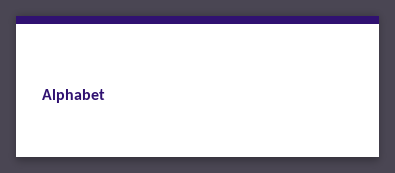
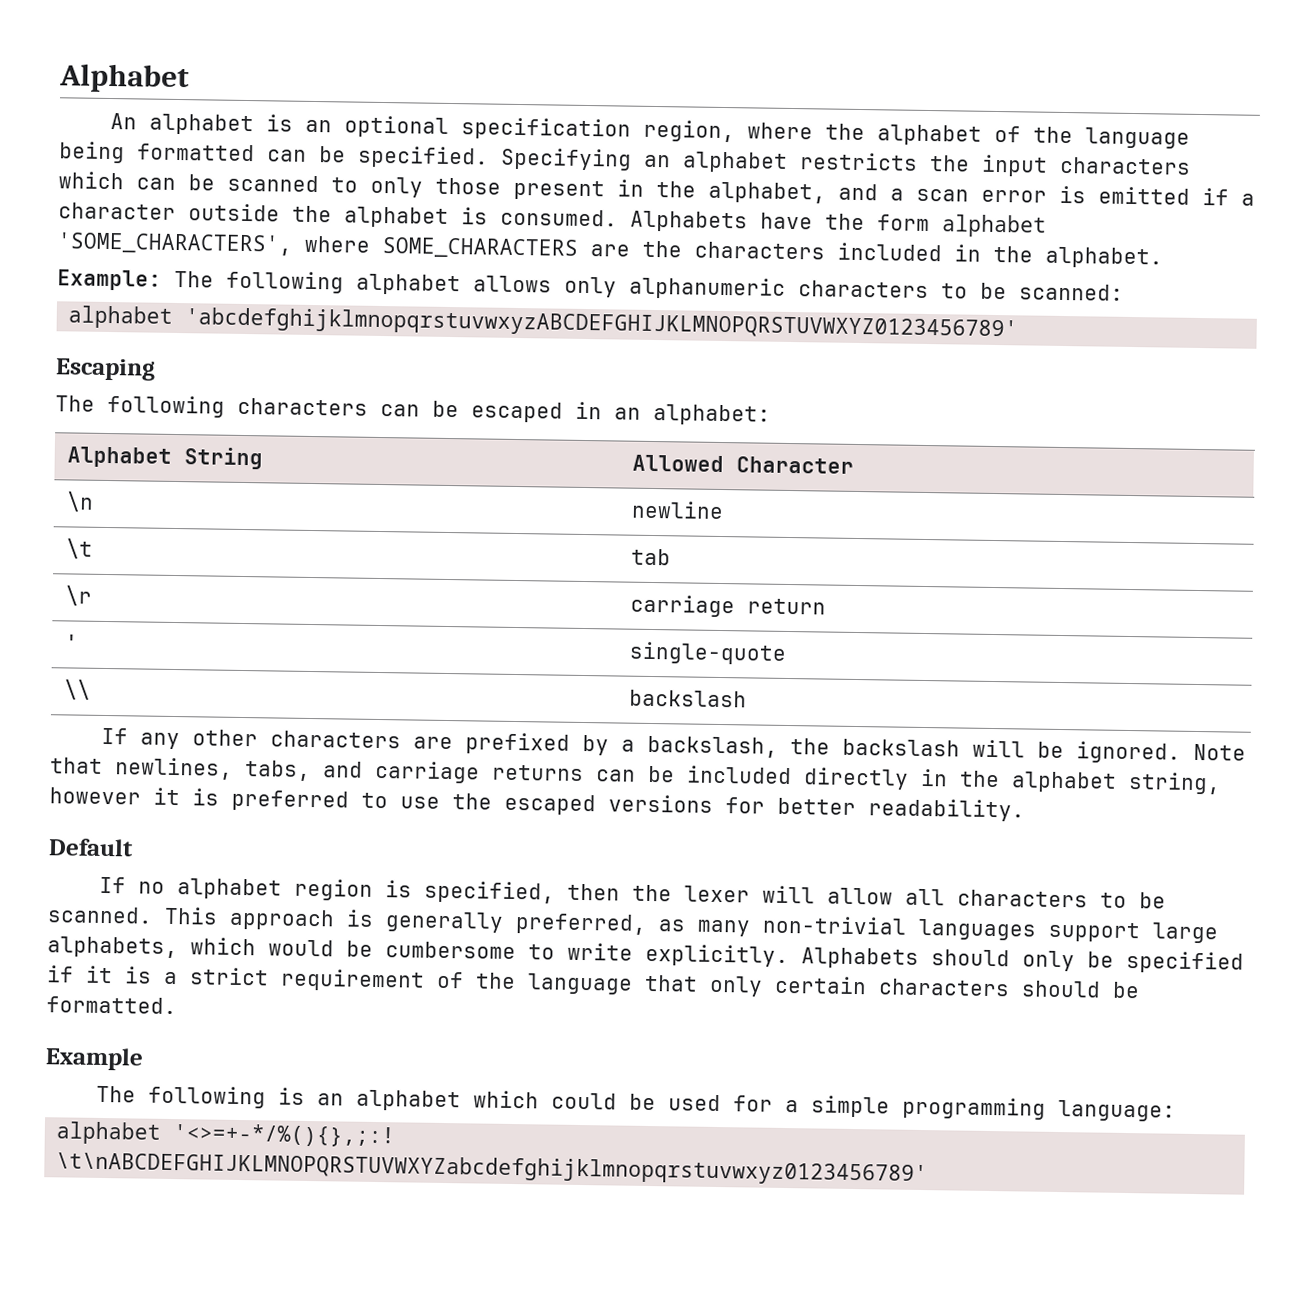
[42,89,105,103] Alphabet -> [59,63,190,94] [110,113,1191,149] [59,141,1191,177] [58,171,1255,206] [58,202,1047,238] [57,232,1163,269] [57,269,1124,301] [68,305,1019,342] [55,358,156,381] [55,394,771,426] [67,446,264,470] [632,454,855,474] [66,491,95,512] [631,500,725,520] [66,538,94,559] [631,548,672,566] [65,585,93,606] [630,594,827,618] [64,634,80,651] [629,641,788,665] [64,679,92,700] [629,689,748,708] [101,727,1247,764] [50,757,1221,795] [49,787,1025,822] [48,838,134,857] [99,876,1167,909] [47,906,1219,944] [47,936,1244,974] [47,965,1140,999] [46,996,177,1015] [45,1047,144,1071] [96,1085,1177,1122] [56,1121,396,1148] [56,1151,929,1187] Alphabet // An alphabet is an optional specification region, where the alphabet of the language being formatted can be specified. Specifying an alphabet restricts the input characters which can be scanned to only those present in the alphabet, and a scan error is emitted if a character outside the alphabet is consumed. Alphabets have the form alphabet 'SOME_CHARACTERS', where SOME_CHARACTERS are the characters included in the alphabet. // Example: The following alphabet allows only alphanumeric characters to be scanned: // alphabet 'abcdefghijklmnopqrstuvwxyzABCDEFGHIJKLMNOPQRSTUVWXYZ0123456789' // Escaping // The following characters can be escaped in an alphabet: // Alphabet String | Allowed Character // \n | newline // \t | tab // \r | carriage return // ' | single-quote // \\ | backslash // If any other characters are prefixed by a backslash, the backslash will be ignored. Note that newlines, tabs, and carriage returns can be included directly in the alphabet string, however it is preferred to use the escaped versions for better readability. // Default // If no alphabet region is specified, then the lexer will allow all characters to be scanned. This approach is generally preferred, as many non-trivial languages support large alphabets, which would be cumbersome to write explicitly. Alphabets should only be specified if it is a strict requirement of the language that only certain characters should be formatted. // Example // The following is an alphabet which could be used for a simple programming language: // alphabet '<>=+-*/%(){},;:! \t\nABCDEFGHIJKLMNOPQRSTUVWXYZabcdefghijklmnopqrstuvwxyz0123456789'

